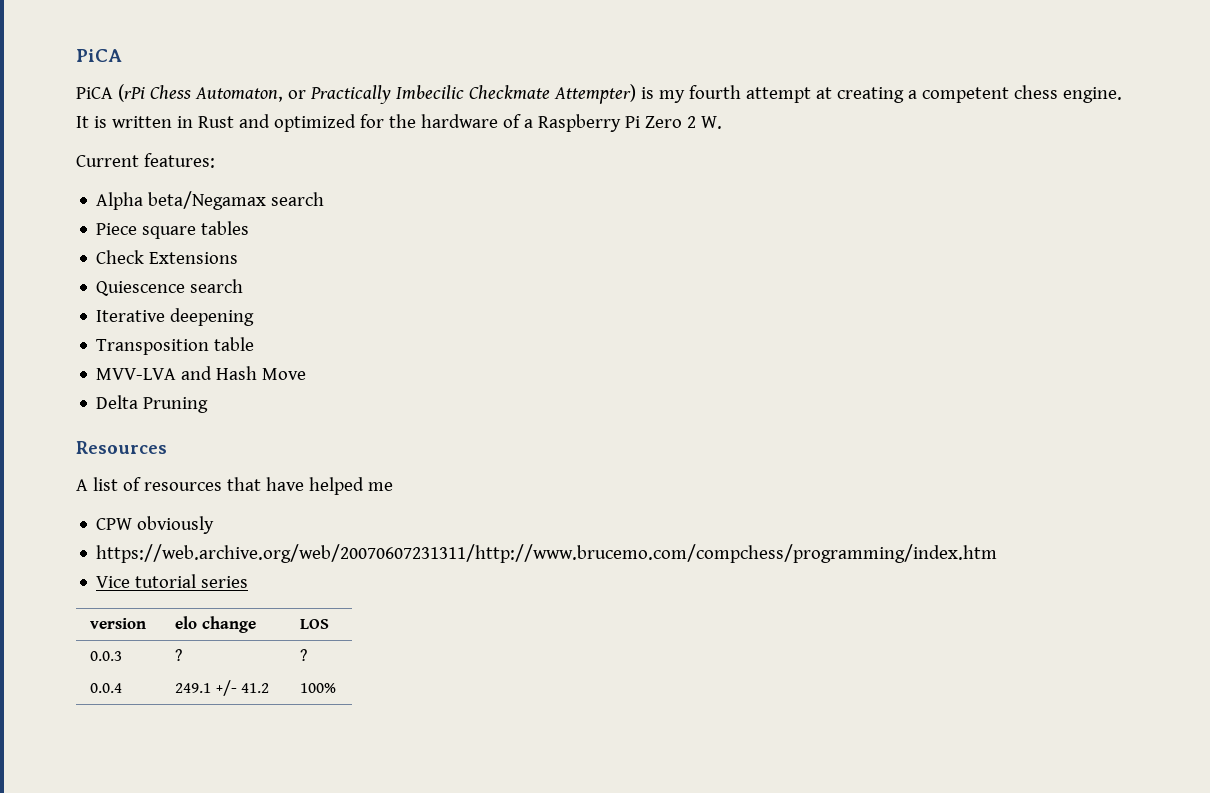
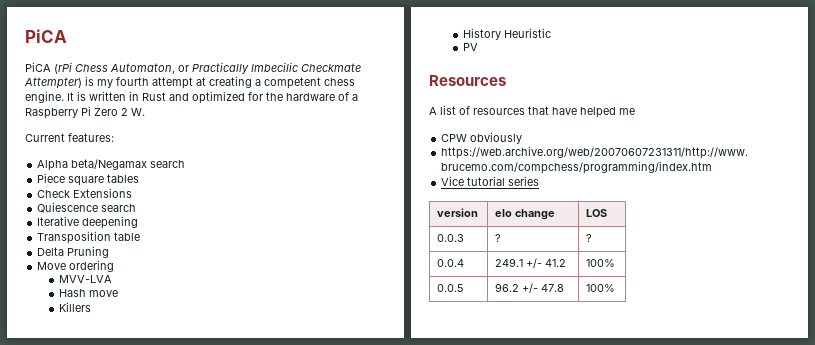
[96,366,307,380] [96,395,209,413] MVV-LVA and Hash Move // Delta Pruning -> [37,246,110,258] [37,260,115,272] [58,275,112,283] [58,289,118,297] [58,302,91,312] [462,28,551,40] [462,43,478,51] Delta Pruning // Move ordering // MVV-LVA // Hash move // Killers // History Heuristic // PV
(337, 688) none -> [437,284,465,292] [495,283,565,293] [586,284,616,292] // 0.0.5 | 96.2 +/- 47.8 | 100%

